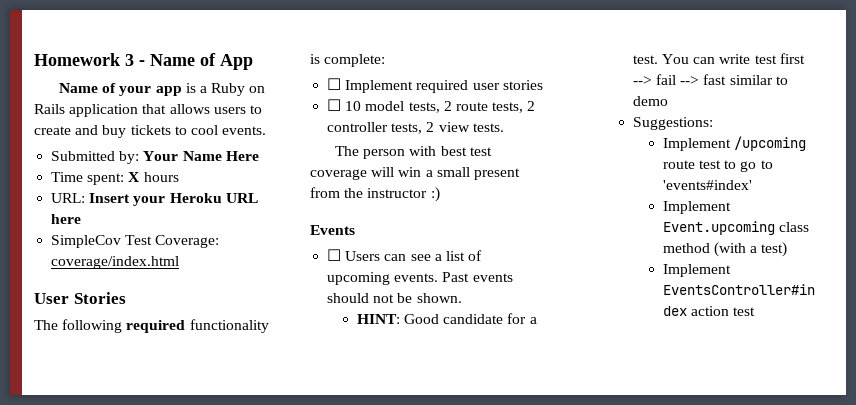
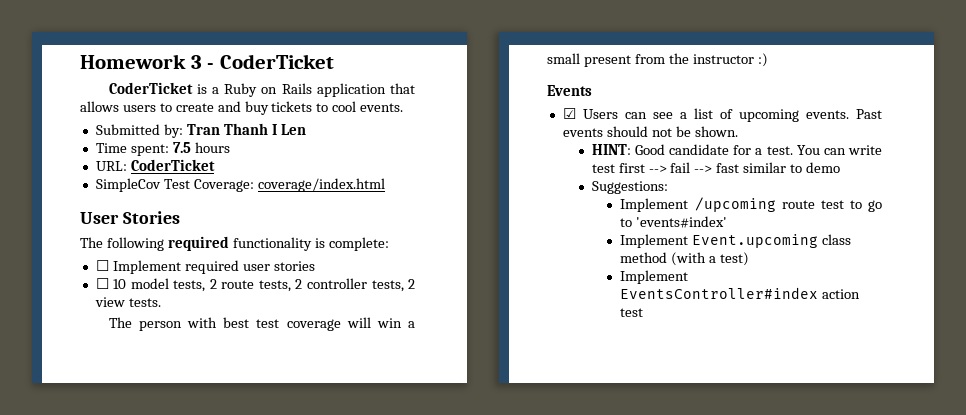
[150,53,253,70] [59,83,182,96] Name of App // Name of your app -> [219,54,334,69] [108,82,193,94] CoderTicket // CoderTicket
[143,151,259,161] Your Name Here -> [186,123,306,135] Tran Thanh I Len
[128,172,141,182] X -> [172,142,191,153] 7.5
[89,193,258,206] [51,214,82,224] Insert your Heroku URL here -> [130,159,215,171] CoderTicket
[327,249,342,261] ☐ -> [562,108,576,119] ☑

